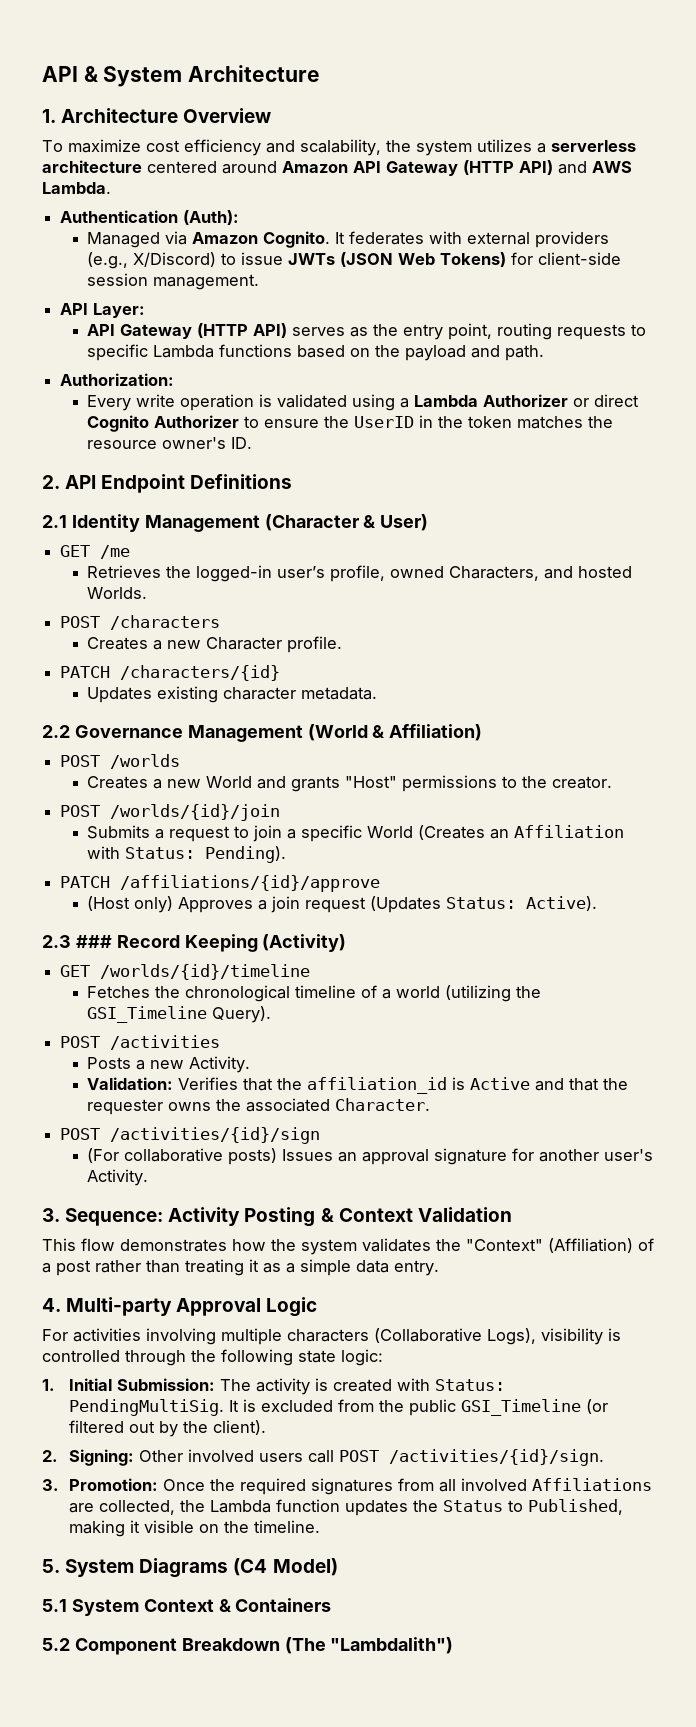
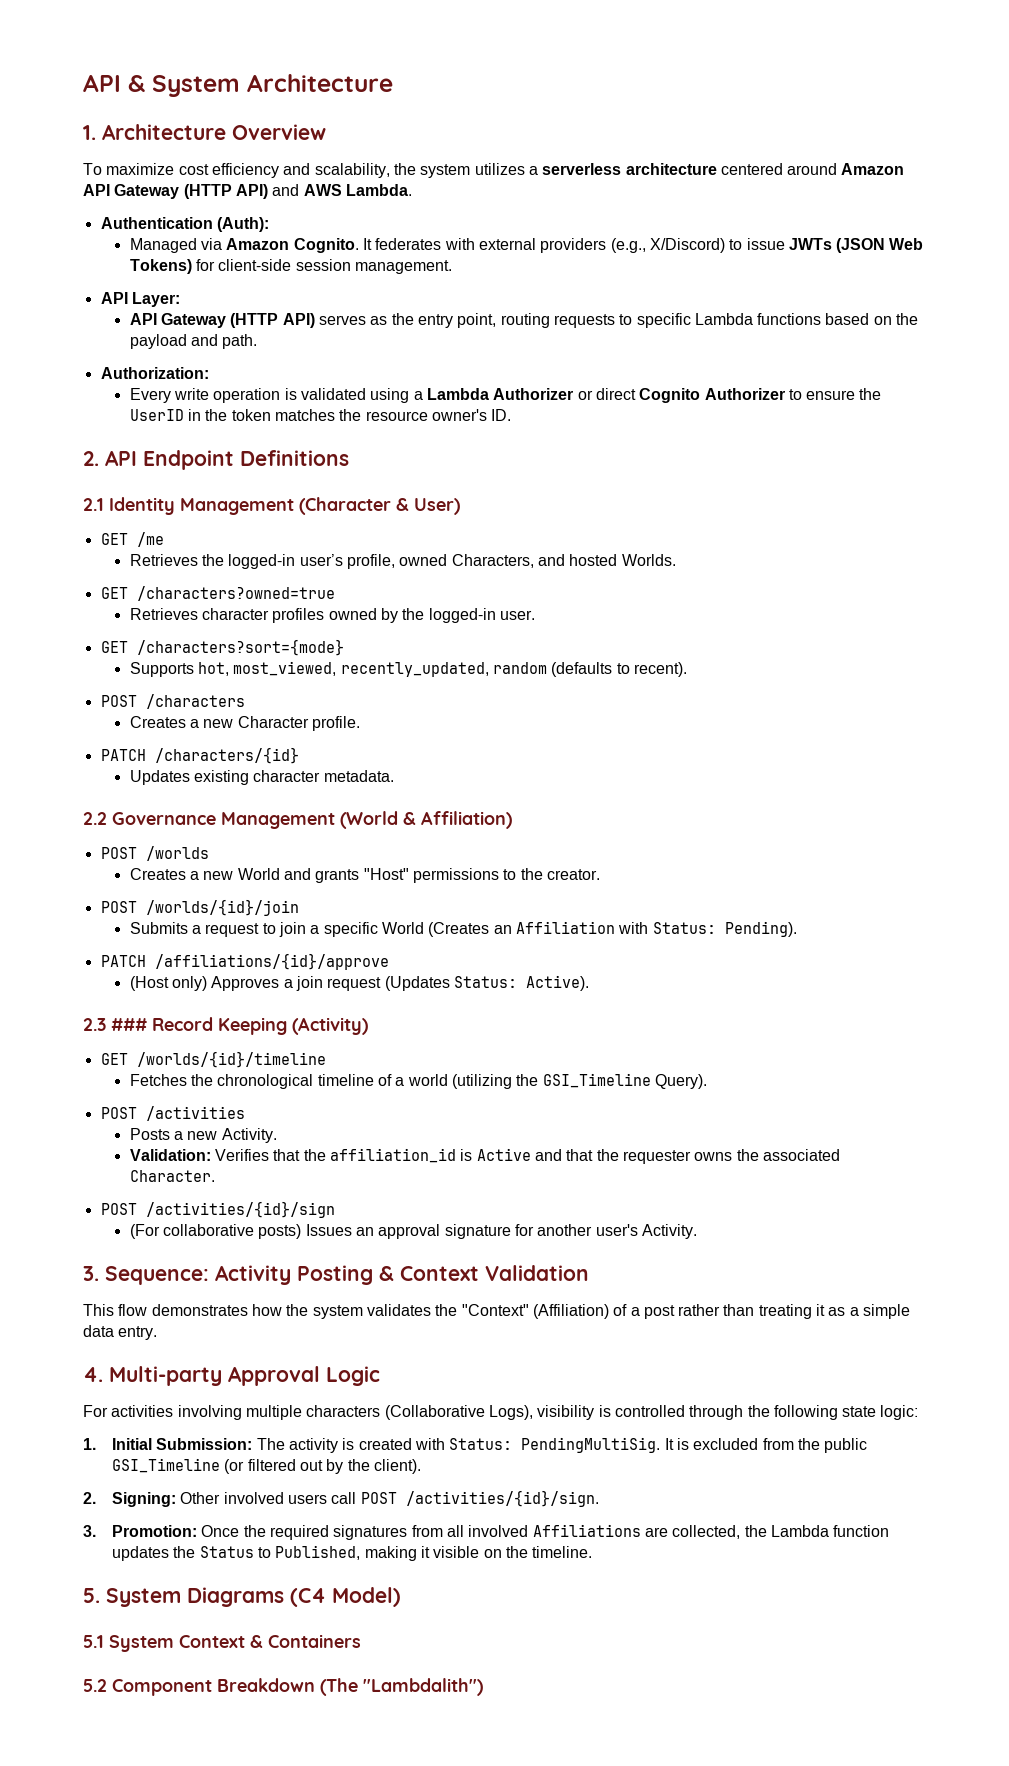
(148, 593) none -> [100,586,335,601] [129,608,535,623] [100,639,344,656] [129,661,687,677] // GET /characters?owned=true // Retrieves character profiles owned by the logged-in user. // GET /characters?sort={mode} // Supports hot, most_viewed, recently_updated, random (defaults to recent).

